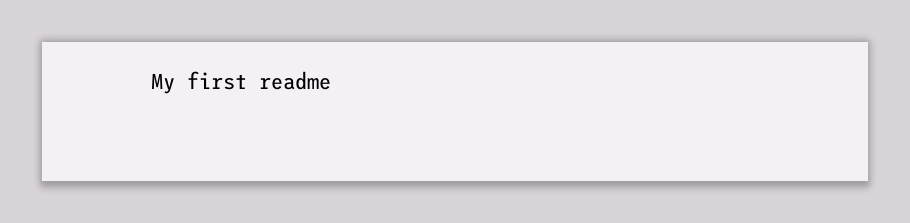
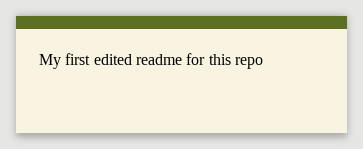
[259,71,331,90] readme -> [93,53,263,69] edited readme for this repo

